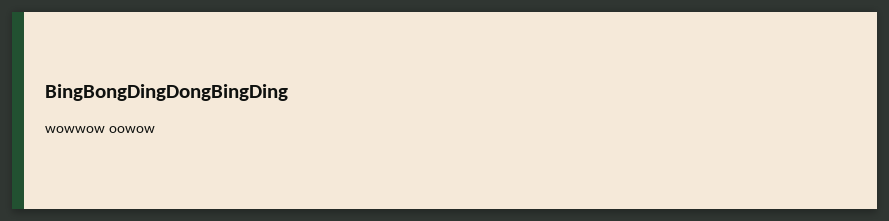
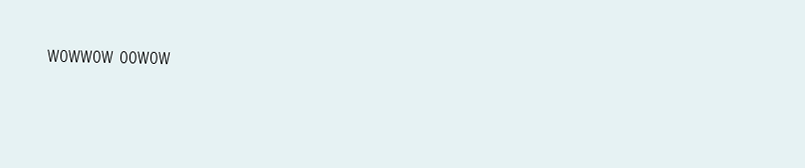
[45,84,288,101] BingBongDingDongBingDing // -> (47, 56) none

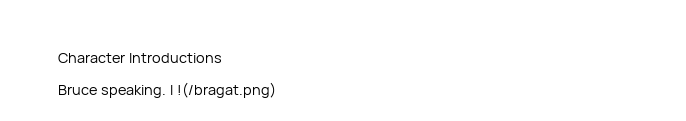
[47,49,171,65] wowwow oowow -> [58,53,222,63] [58,82,276,98] Character Introductions // Bruce speaking. I !(/bragat.png)

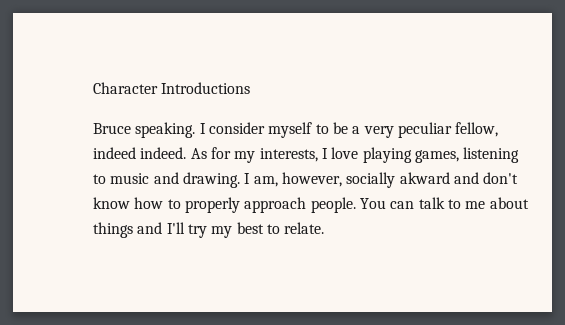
[176,82,276,98] !(/bragat.png) -> [208,122,499,138] [93,147,520,163] [93,172,519,188] [93,197,529,213] [93,222,325,238] consider myself to be a very peculiar fellow, indeed indeed. As for my interests, I love playing games, listening to music and drawing. I am, however, socially akward and don't know how to properly approach people. You can talk to me about things and I'll try my best to relate.

